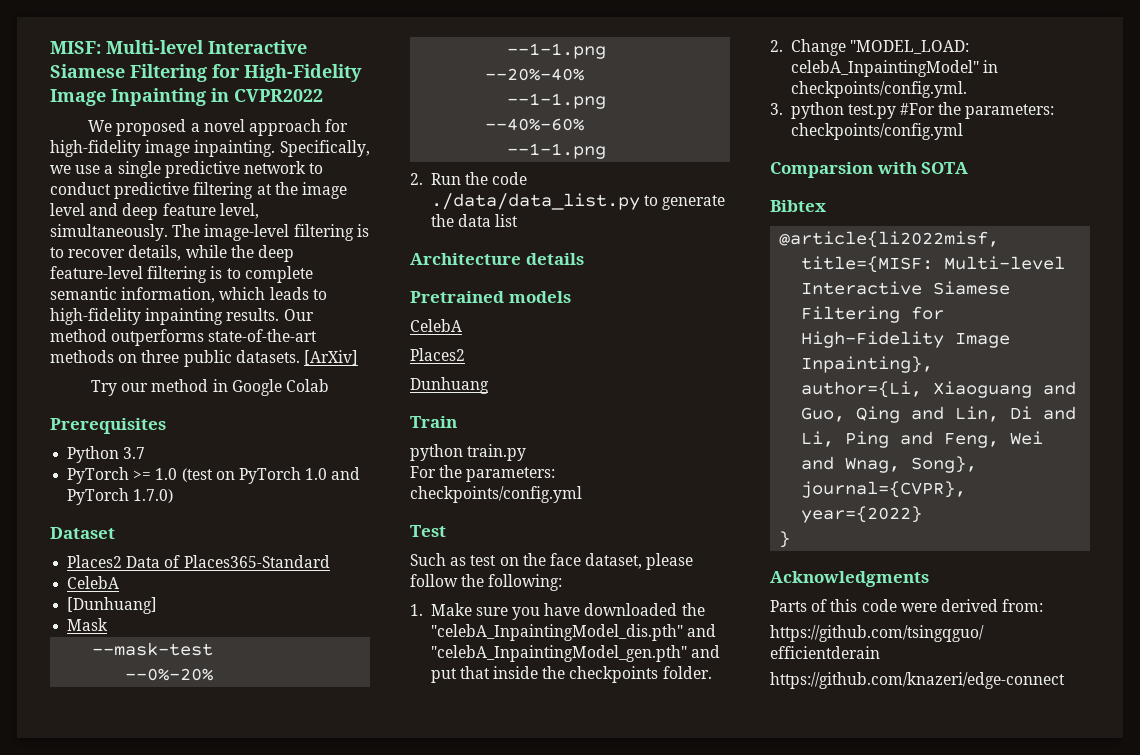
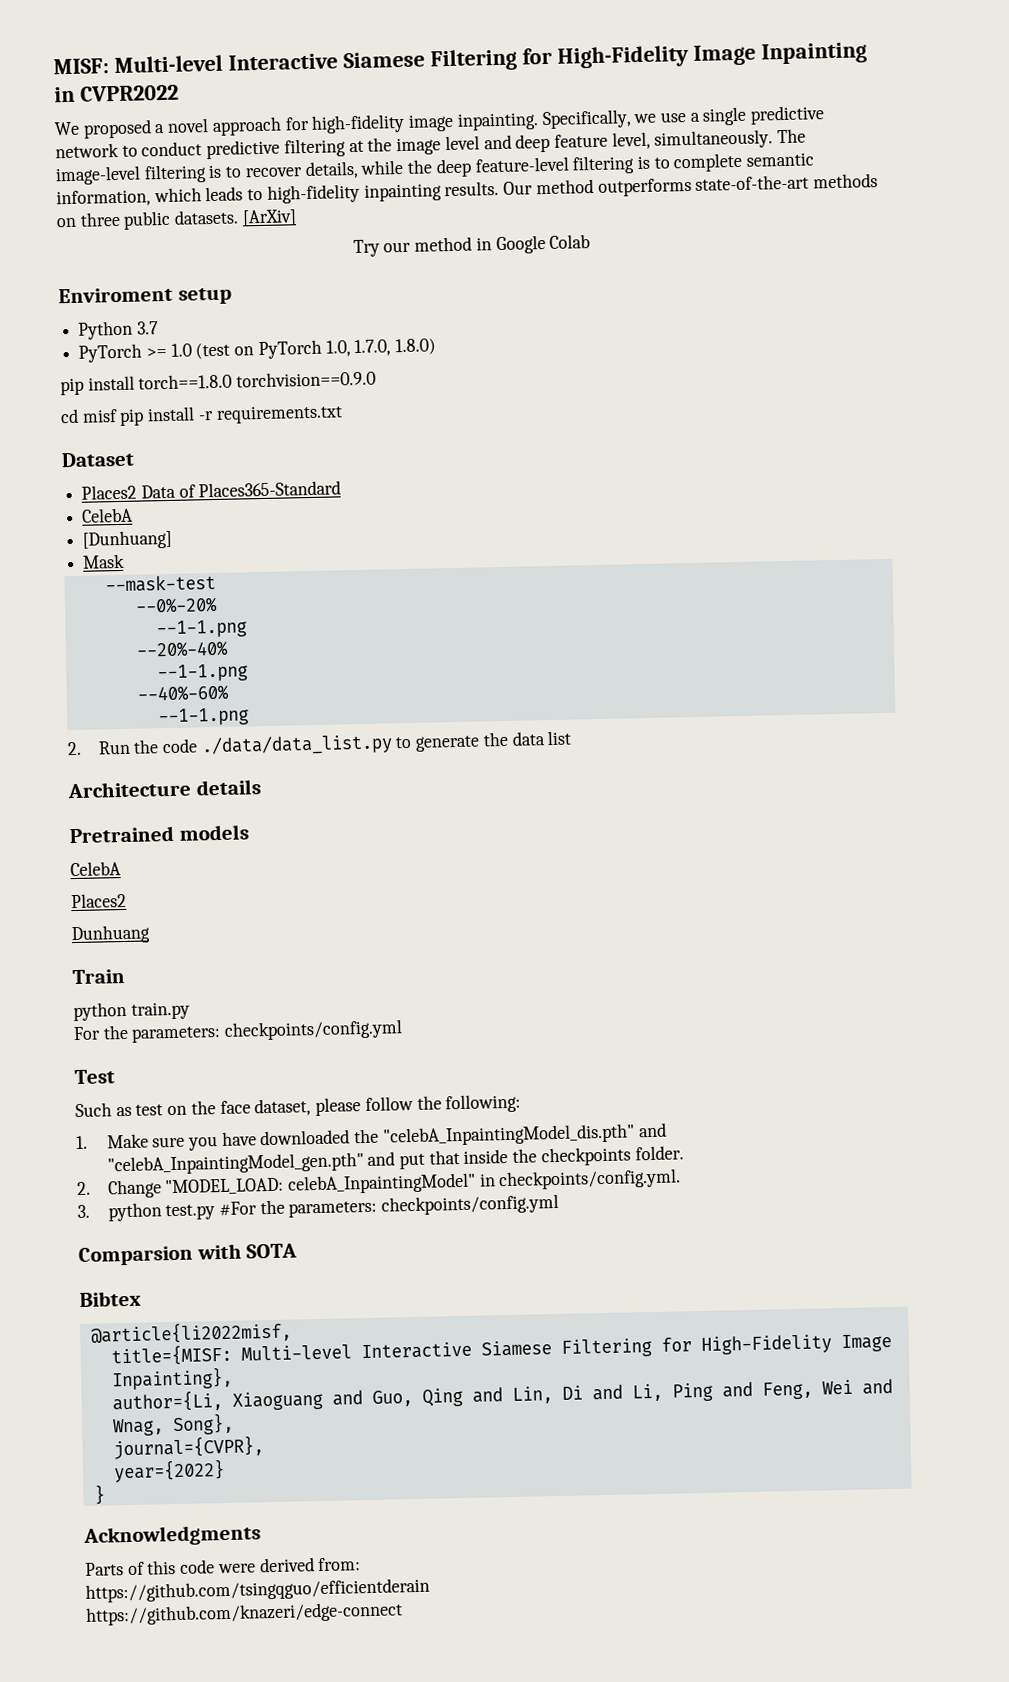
[50,418,166,434] Prerequisites -> [58,286,232,305] Enviroment setup
[305,467,361,480] [67,488,174,505] 1.0 and PyTorch 1.7.0) -> [325,338,437,357] [60,370,377,396] [60,404,343,426] 1.0, 1.7.0, 1.8.0) // pip install torch==1.8.0 torchvision==0.9.0 // cd misf pip install -r requirements.txt

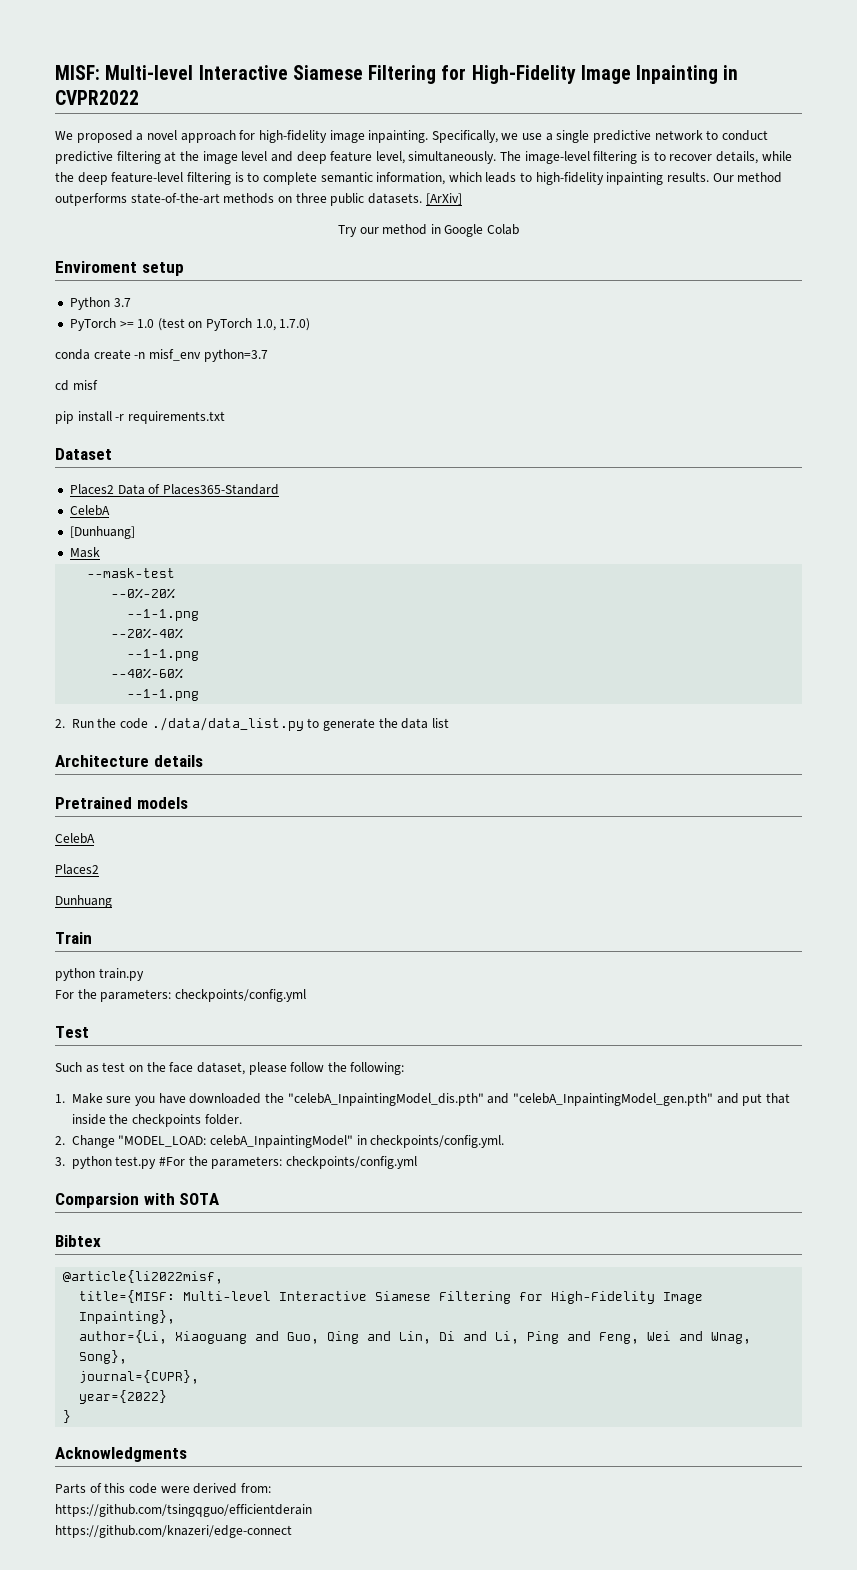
[354,338,437,357] [60,370,377,396] 1.7.0, 1.8.0) // pip install torch==1.8.0 torchvision==0.9.0 -> [279,318,311,331] [55,349,268,362] 1.7.0) // conda create -n misf_env python=3.7
(118, 416) none -> (98, 385) //

